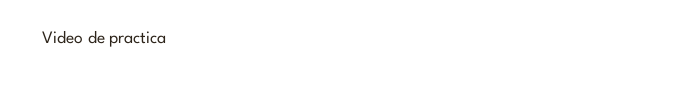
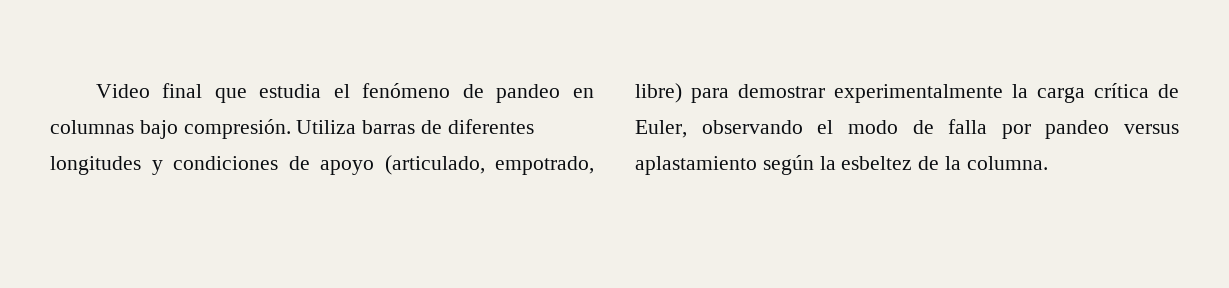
[87,30,167,47] de practica -> [162,83,594,103] [50,119,534,139] [50,155,594,175] [635,83,1179,103] [635,119,1179,139] [635,155,1048,175] final que estudia el fenómeno de pandeo en columnas bajo compresión. Utiliza barras de diferentes longitudes y condiciones de apoyo (articulado, empotrado, libre) para demostrar experimentalmente la carga crítica de Euler, observando el modo de falla por pandeo versus aplastamiento según la esbeltez de la columna.

